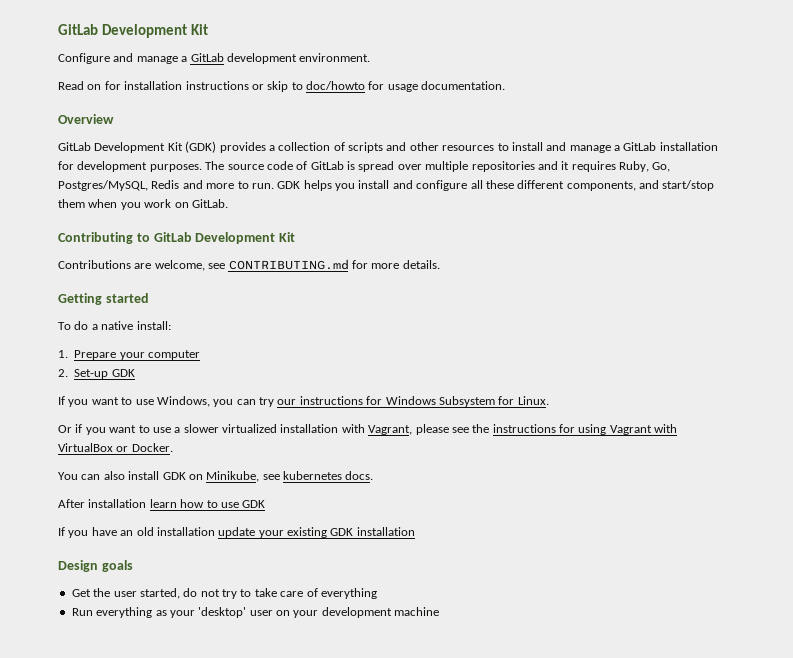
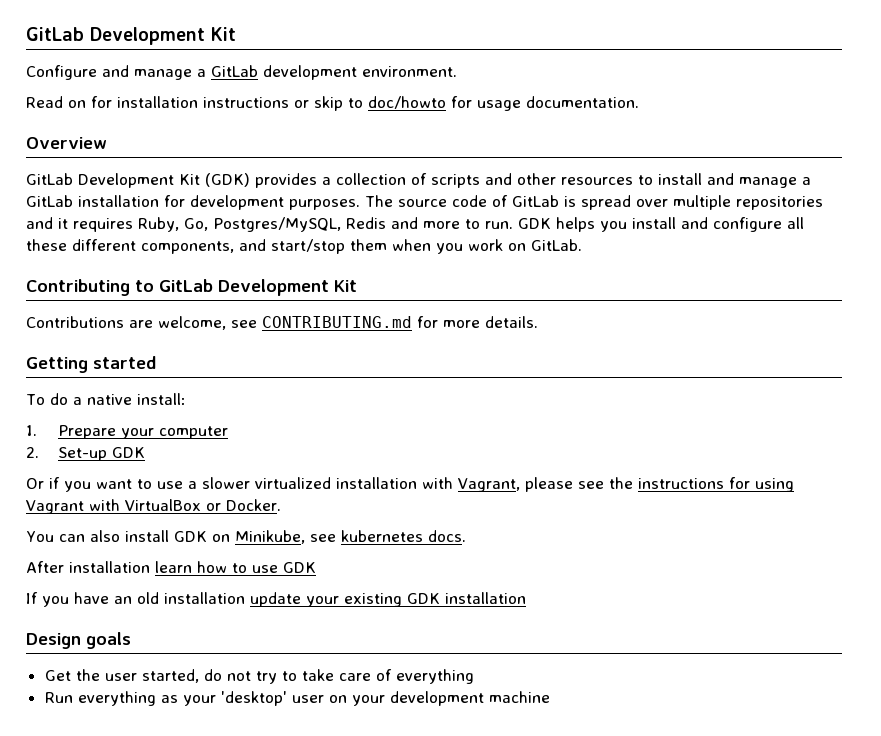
[58,396,549,407] // If you want to use Windows, you can try our instructions for Windows Subsystem for Linux. -> (146, 452) none

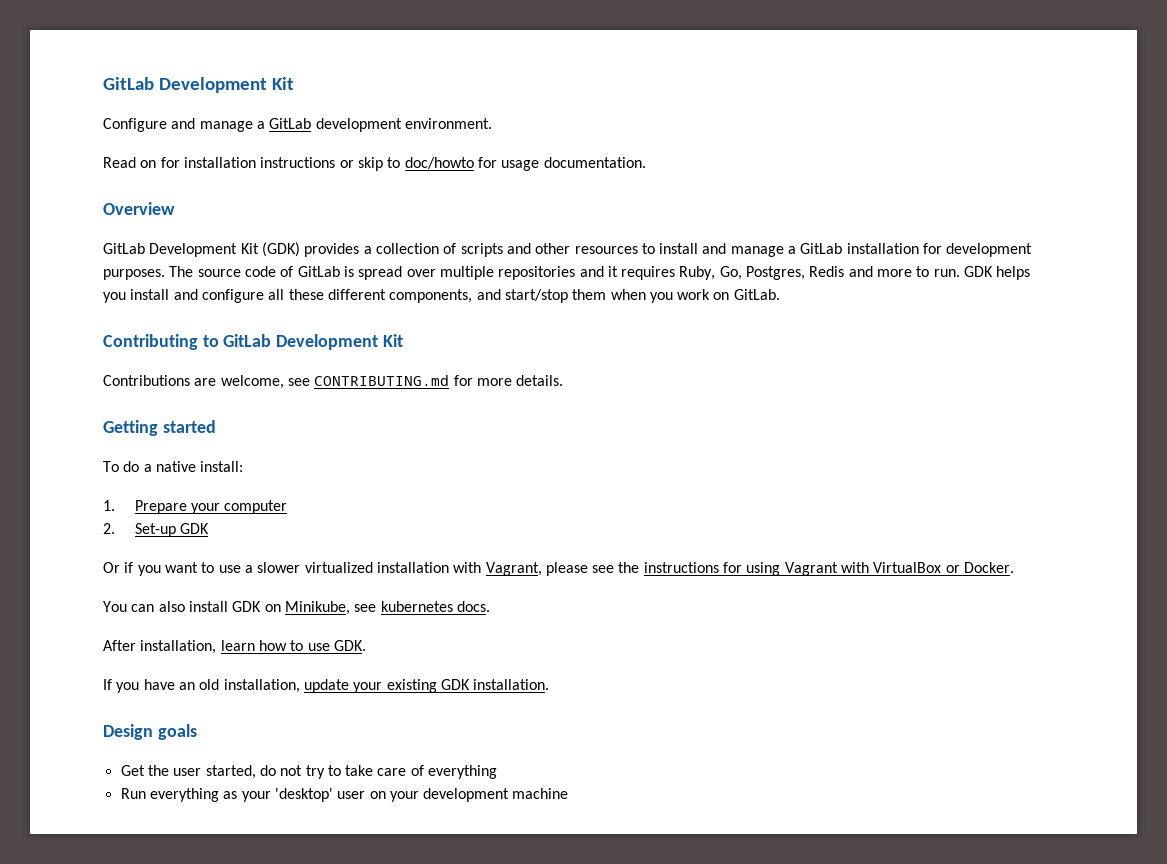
[213,217,341,232] Postgres/MySQL, -> [746,266,806,280] Postgres,
[69,561,150,573] installation -> [140,640,217,654] installation,
[283,562,316,573] GDK -> [333,640,366,651] GDK.
[164,592,245,604] installation -> [223,679,300,693] installation,
[445,592,526,604] installation -> [473,679,550,690] installation.

